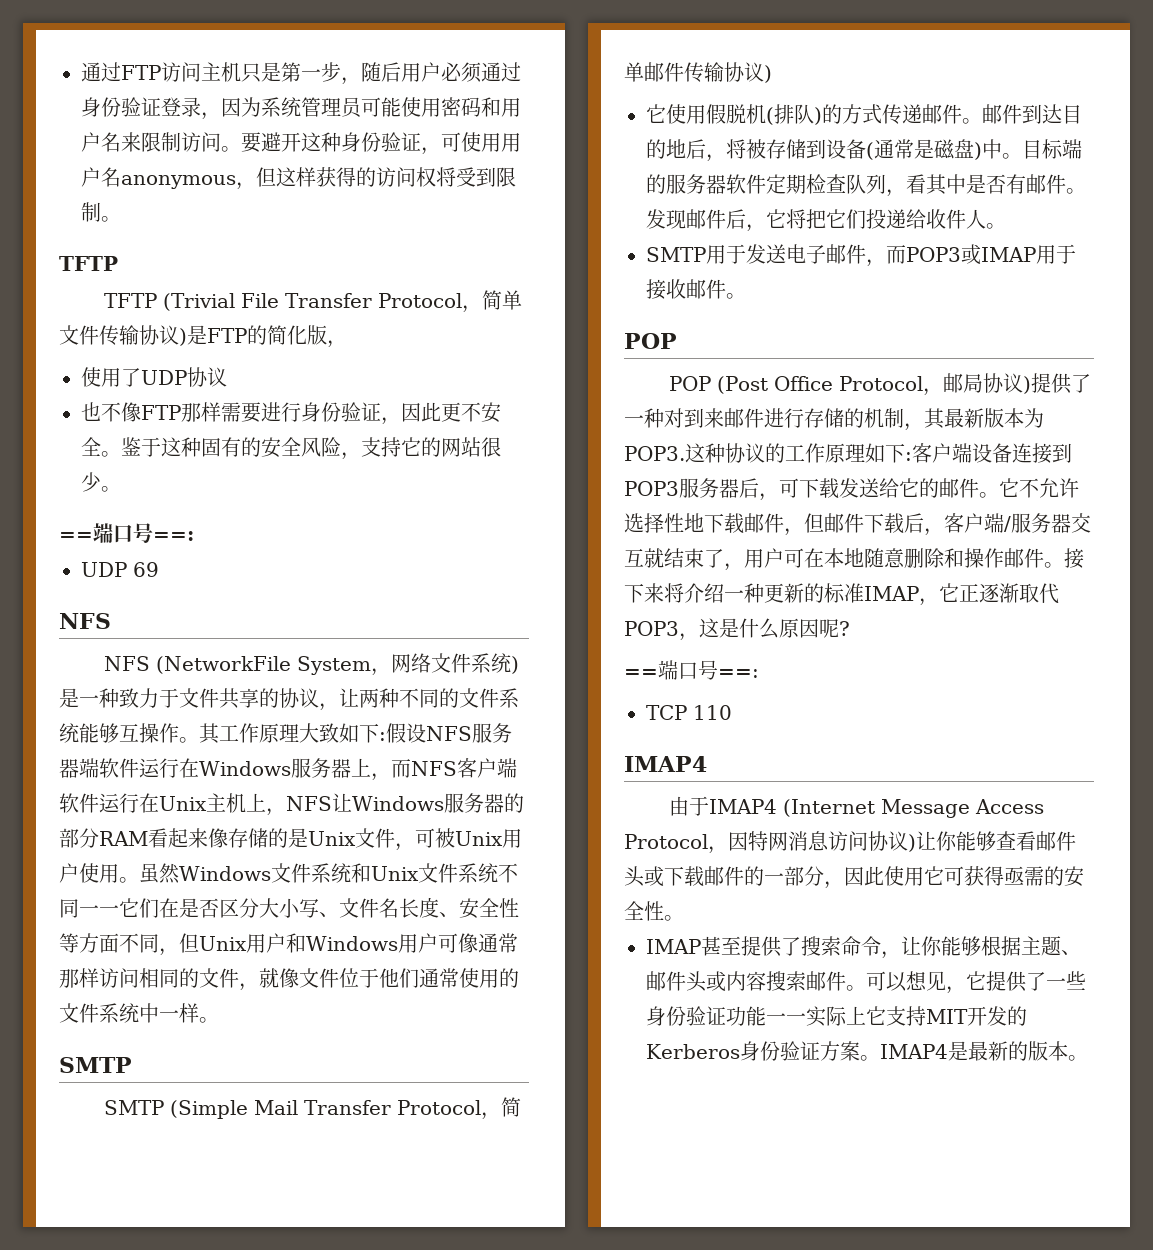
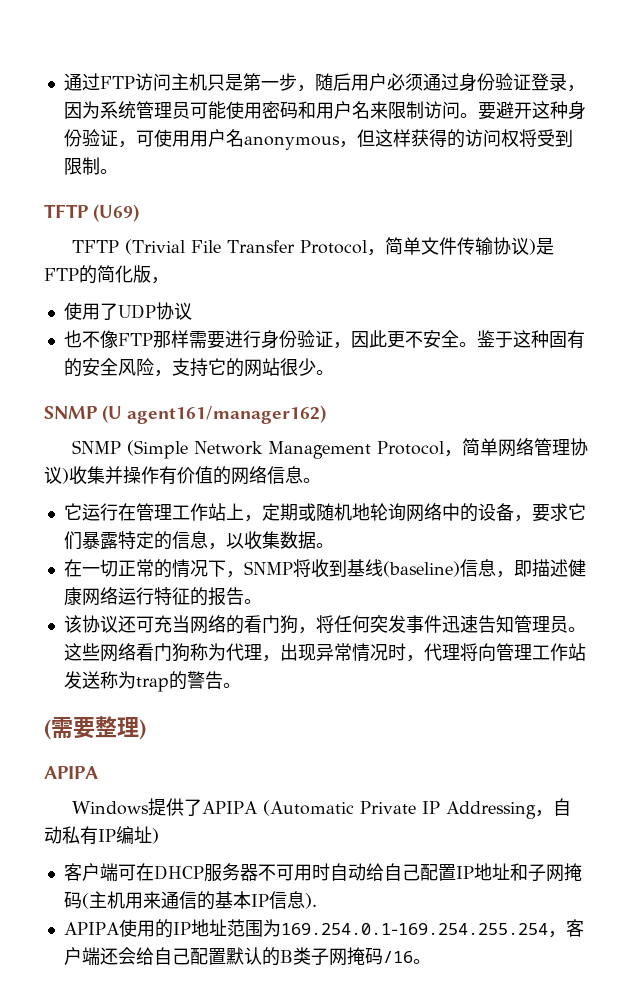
(118, 263) none -> [93,204,140,222] (U69)
[59,523,194,543] [81,562,159,577] [59,613,111,629] [104,653,520,676] [59,688,519,711] [59,723,512,744] [59,758,517,781] [59,793,524,816] [59,828,522,851] [59,863,518,884] [59,897,519,919] [59,933,518,956] [59,968,519,991] [59,1003,219,1023] [59,1057,132,1073] [104,1097,522,1120] [624,62,772,83] [646,104,1082,125] [646,139,1082,162] [646,174,1086,197] [646,209,1006,232] [646,244,1076,267] [646,279,746,300] [624,333,677,349] [669,373,1092,396] [624,408,1044,431] [624,443,1072,464] [624,478,1079,501] [624,513,1091,536] [624,548,1084,571] [624,583,1059,606] [624,618,850,641] [624,660,759,680] [646,705,732,720] [624,756,707,772] [669,796,1045,818] [624,831,1076,854] [624,866,1084,889] [624,901,684,921] [646,936,1081,959] [646,971,1086,994] [646,1006,1027,1027] [646,1041,1068,1061] ==端口号==: // UDP 69 // NFS // NFS (NetworkFile System，网络文件系统)是一种致力于文件共享的协议，让两种不同的文件系统能够互操作。其工作原理大致如下:假设NFS服务器端软件运行在Windows服务器上，而NFS客户端软件运行在Unix主机上，NFS让Windows服务器的部分RAM看起来像存储的是Unix文件，可被Unix用户使用。虽然Windows文件系统和Unix文件系统不同一一它们在是否区分大小写、文件名长度、安全性等方面不同，但Unix用户和Windows用户可像通常那样访问相同的文件，就像文件位于他们通常使用的文件系统中一样。 // SMTP // SMTP (Simple Mail Transfer Protocol，简单邮件传输协议) // 它使用假脱机(排队)的方式传递邮件。邮件到达目的地后，将被存储到设备(通常是磁盘)中。目标端的服务器软件定期检查队列，看其中是否有邮件。发现邮件后，它将把它们投递给收件人。 // SMTP用于发送电子邮件，而POP3或IMAP用于接收邮件。 // POP // POP (Post Office Protocol，邮局协议)提供了一种对到来邮件进行存储的机制，其最新版本为POP3.这种协议的工作原理如下:客户端设备连接到POP3服务器后，可下载发送给它的邮件。它不允许选择性地下载邮件，但邮件下载后，客户端/服务器交互就结束了，用户可在本地随意删除和操作邮件。接下来将介绍一种更新的标准IMAP，它正逐渐取代POP3，这是什么原因呢? // ==端口号==: // TCP 110 // IMAP4 // 由于IMAP4 (Internet Message Access Protocol，因特网消息访问协议)让你能够查看邮件头或下载邮件的一部分，因此使用它可获得亟需的安全性。 // IMAP甚至提供了搜索命令，让你能够根据主题、邮件头或内容搜索邮件。可以想见，它提供了一些身份验证功能一一实际上它支持MIT开发的Kerberos身份验证方案。IMAP4是最新的版本 -> [44,405,327,424] [72,438,589,459] [44,466,321,485] [63,503,586,522] [63,531,334,550] [63,559,586,578] [63,587,262,606] [63,615,586,634] [63,643,586,662] [63,671,241,692] [44,716,146,740] [44,766,98,779] [72,798,572,819] [44,826,159,845] [63,863,582,882] [63,891,317,910] [63,919,584,938] [63,947,413,966] SNMP (U agent161/manager162) // SNMP (Simple Network Management Protocol，简单网络管理协议)收集并操作有价值的网络信息。 // 它运行在管理工作站上，定期或随机地轮询网络中的设备，要求它们暴露特定的信息，以收集数据。 // 在一切正常的情况下，SNMP将收到基线(baseline)信息，即描述健康网络运行特征的报告。 // 该协议还可充当网络的看门狗，将任何突发事件迅速告知管理员。这些网络看门狗称为代理，出现异常情况时，代理将向管理工作站发送称为trap的警告。 // (需要整理) // APIPA // Windows提供了APIPA (Automatic Private IP Addressing，自动私有IP编址) // 客户端可在DHCP服务器不可用时自动给自己配置IP地址和子网掩码(主机用来通信的基本IP信息). // APIPA使用的IP地址范围为169.254.0.1-169.254.255.254，客户端还会给自己配置默认的B类子网掩码/16

